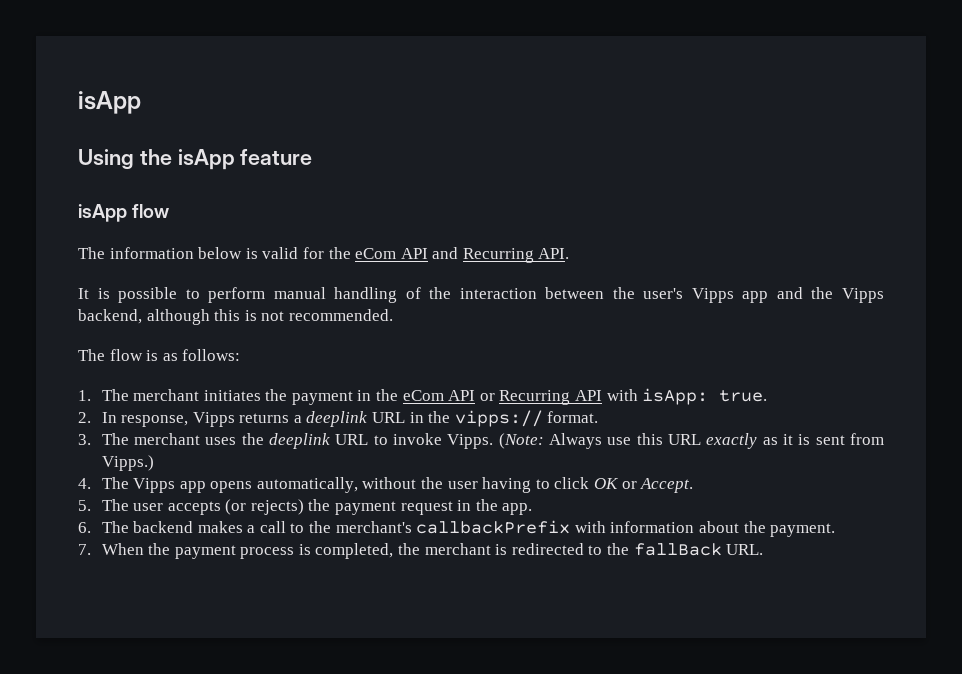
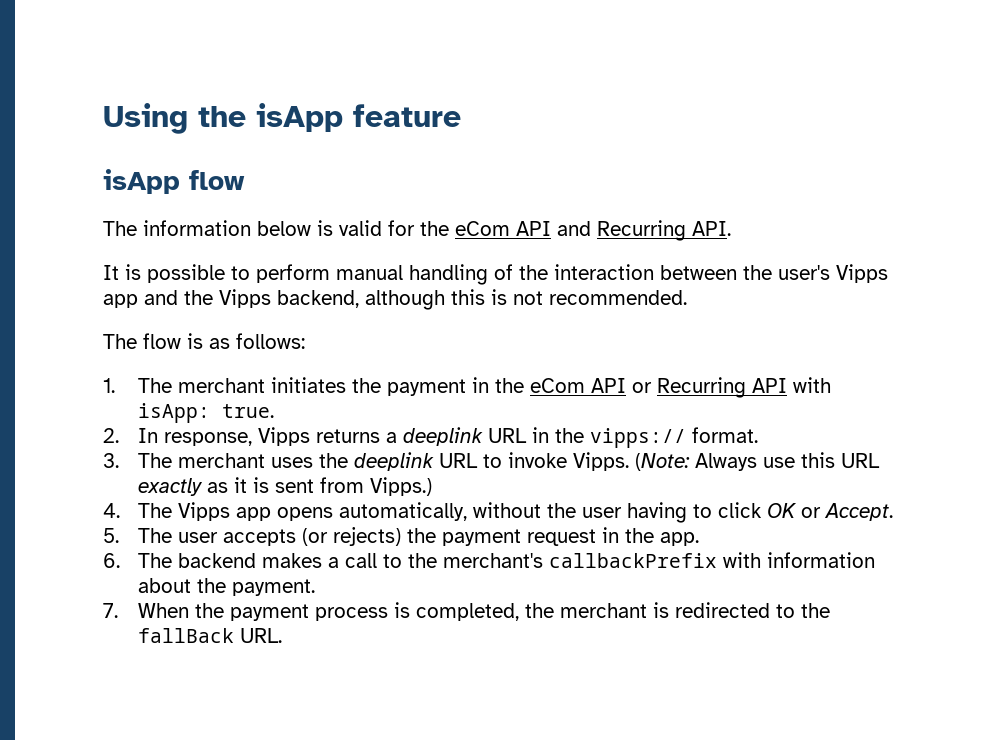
[78,91,141,114] isApp // -> (103, 118) none

